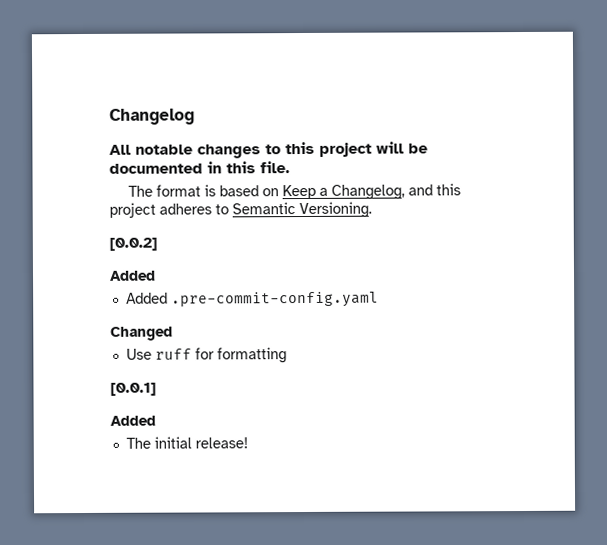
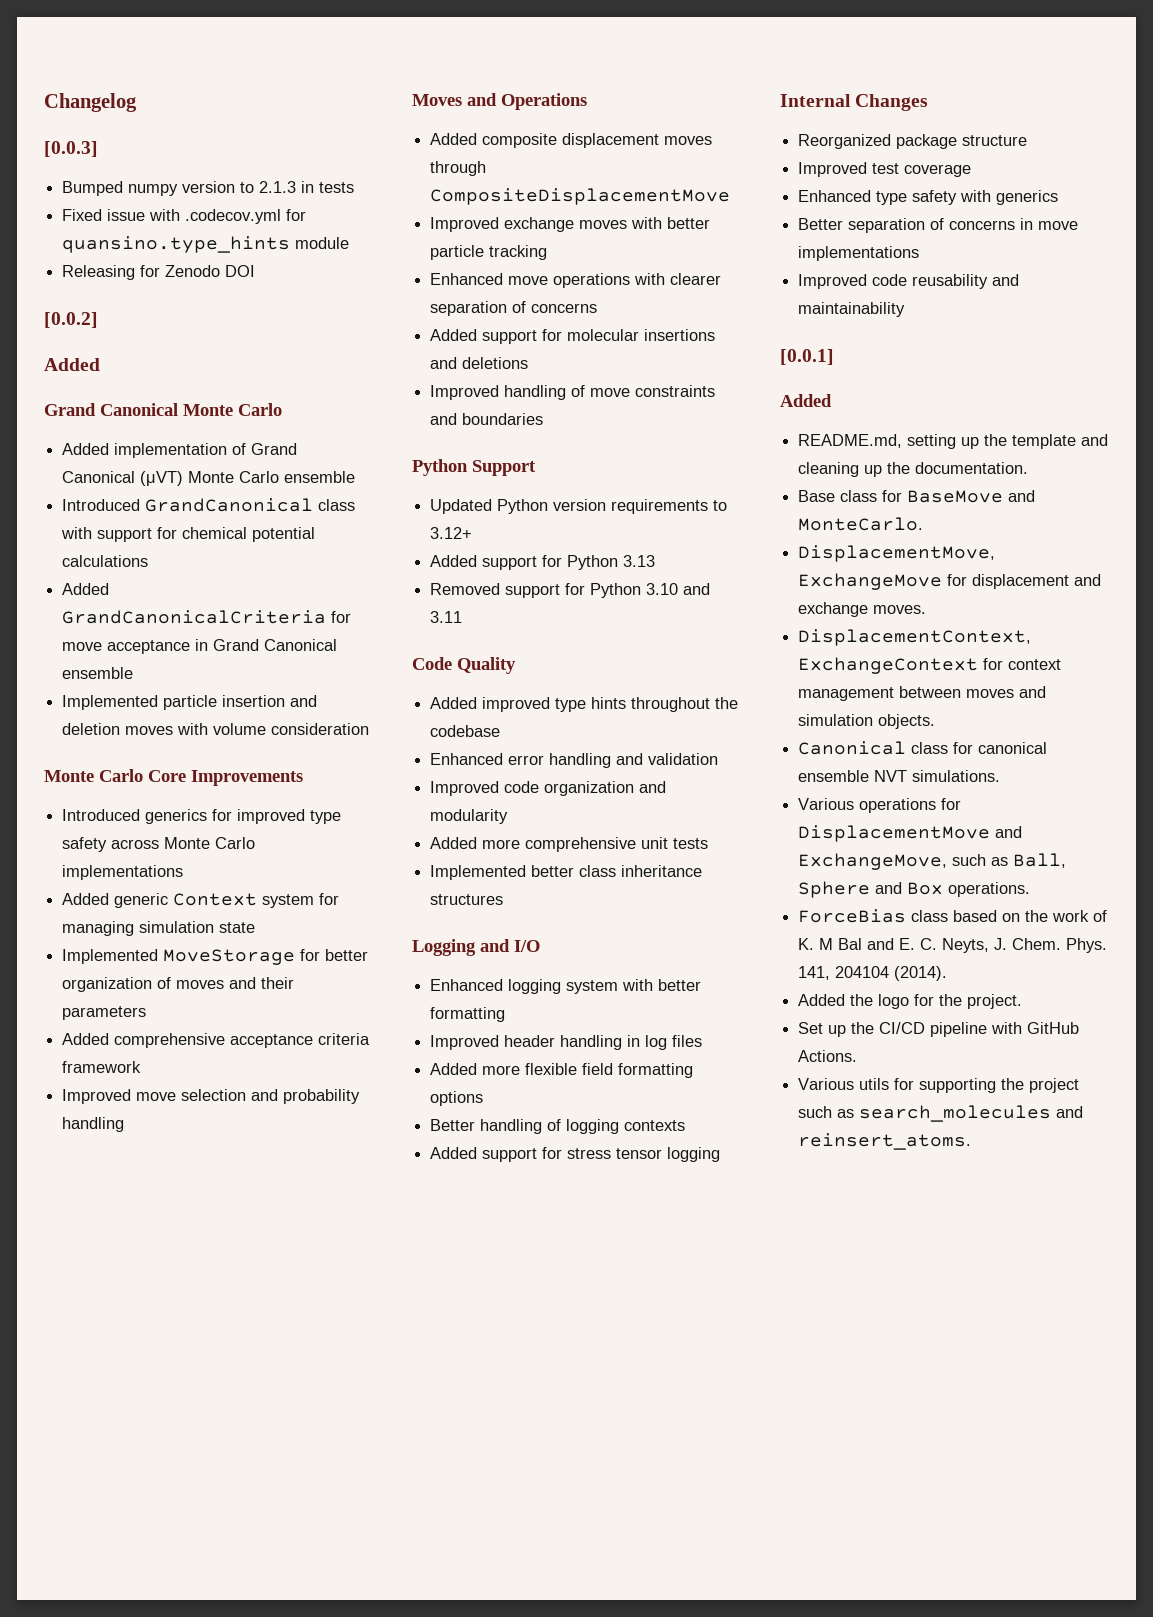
[109,141,428,159] [109,161,290,174] [128,183,462,200] [109,201,372,219] [109,237,157,251] [109,270,156,281] [125,291,379,308] [110,326,173,341] [125,347,287,364] [110,382,156,396] [110,415,156,426] [125,436,248,449] All notable changes to this project will be documented in this file. // The format is based on Keep a Changelog, and this project adheres to Semantic Versioning. // [0.0.2] // Added // Added .pre-commit-config.yaml // Changed // Use ruff for formatting // [0.0.1] // Added // The initial release! -> [44,141,98,157] [62,181,355,196] [62,209,307,224] [62,236,350,253] [62,265,256,280] [44,312,98,328] [44,358,100,371] [44,403,282,416] [62,443,298,458] [62,471,356,486] [62,498,356,512] [61,527,316,542] [62,555,149,567] [62,583,110,595] [62,610,352,624] [62,639,338,654] [62,667,134,679] [62,695,318,710] [62,723,370,735] [44,769,303,786] [62,809,342,824] [62,837,256,852] [62,865,184,880] [62,893,340,908] [62,921,256,936] [62,949,369,965] [62,977,295,992] [62,1006,147,1020] [62,1033,371,1048] [62,1061,142,1073] [62,1089,361,1104] [62,1117,125,1132] [412,93,587,110] [430,133,713,148] [430,161,487,176] [430,188,731,205] [430,217,711,232] [430,245,548,260] [430,273,722,288] [430,301,598,316] [430,329,716,344] [430,357,529,369] [430,385,716,400] [430,413,544,425] [412,459,536,476] [430,499,728,514] [430,527,473,539] [430,555,656,570] [430,583,711,598] [430,611,463,623] [412,657,516,674] [430,697,739,712] [430,725,501,737] [430,753,719,768] [430,781,667,796] [430,809,509,824] [430,837,709,852] [430,865,703,880] [430,894,504,905] [412,939,540,956] [430,979,702,994] [430,1007,506,1022] [430,1035,703,1050] [430,1063,694,1078] [430,1091,484,1106] [430,1119,686,1134] [430,1147,721,1162] [780,94,929,111] [798,134,1028,149] [798,162,972,177] [798,190,1059,205] [798,218,1079,233] [798,246,920,261] [798,274,1020,289] [798,302,906,317] [780,349,834,365] [780,394,832,407] [798,434,1109,449] [798,462,1029,477] [798,490,1036,503] [798,517,924,531] [798,545,996,562] [798,573,1102,590] [798,602,927,617] [798,629,1032,646] [798,657,1062,674] [798,686,1047,701] [798,714,936,729] [798,741,1048,755] [798,770,1001,782] [798,798,962,813] [798,825,1023,842] [798,853,1067,870] [798,881,1031,898] [798,909,1108,923] [798,938,1108,953] [798,966,948,981] [798,994,1023,1009] [798,1022,1080,1037] [798,1050,858,1062] [798,1078,1080,1093] [798,1105,1084,1122] [798,1133,972,1150] [0.0.3] // Bumped numpy version to 2.1.3 in tests // Fixed issue with .codecov.yml for quansino.type_hints module // Releasing for Zenodo DOI // [0.0.2] // Added // Grand Canonical Monte Carlo // Added implementation of Grand Canonical (μVT) Monte Carlo ensemble // Introduced GrandCanonical class with support for chemical potential calculations // Added GrandCanonicalCriteria for move acceptance in Grand Canonical ensemble // Implemented particle insertion and deletion moves with volume consideration // Monte Carlo Core Improvements // Introduced generics for improved type safety across Monte Carlo implementations // Added generic Context system for managing simulation state // Implemented MoveStorage for better organization of moves and their parameters // Added comprehensive acceptance criteria framework // Improved move selection and probability handling // Moves and Operations // Added composite displacement moves through CompositeDisplacementMove // Improved exchange moves with better particle tracking // Enhanced move operations with clearer separation of concerns // Added support for molecular insertions and deletions // Improved handling of move constraints and boundaries // Python Support // Updated Python version requirements to 3.12+ // Added support for Python 3.13 // Removed support for Python 3.10 and 3.11 // Code Quality // Added improved type hints throughout the codebase // Enhanced error handling and validation // Improved code organization and modularity // Added more comprehensive unit tests // Implemented better class inheritance structures // Logging and I/O // Enhanced logging system with better formatting // Improved header handling in log files // Added more flexible field formatting options // Better handling of logging contexts // Added support for stress tensor logging // Internal Changes // Reorganized package structure // Improved test coverage // Enhanced type safety with generics // Better separation of concerns in move implementations // Improved code reusability and maintainability // [0.0.1] // Added // README.md, setting up the template and cleaning up the documentation. // Base class for BaseMove and MonteCarlo. // DisplacementMove, ExchangeMove for displacement and exchange moves. // DisplacementContext, ExchangeContext for context management between moves and simulation objects. // Canonical class for canonical ensemble NVT simulations. // Various operations for DisplacementMove and ExchangeMove, such as Ball, Sphere and Box operations. // ForceBias class based on the work of K. M Bal and E. C. Neyts, J. Chem. Phys. 141, 204104 (2014). // Added the logo for the project. // Set up the CI/CD pipeline with GitHub Actions. // Various utils for supporting the project such as search_molecules and reinsert_atoms.

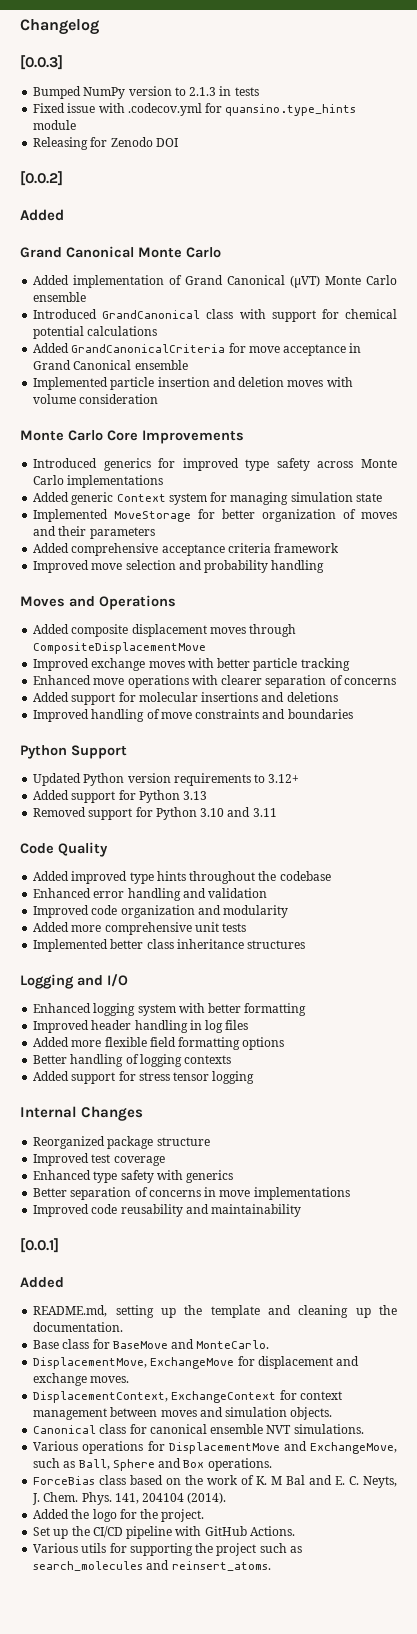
[128,184,179,196] numpy -> [83,87,126,99] NumPy

